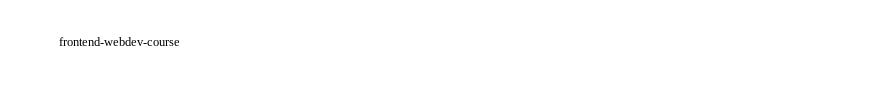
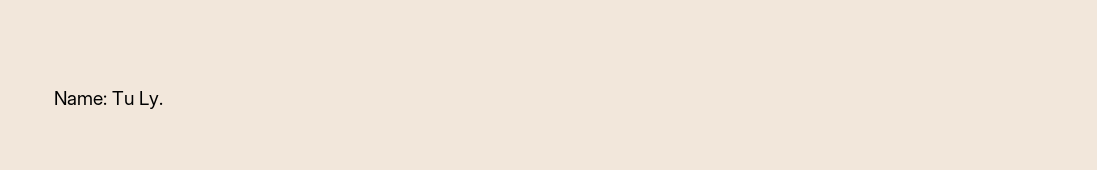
[59,37,180,46] frontend-webdev-course -> [54,91,164,109] Name: Tu Ly.

